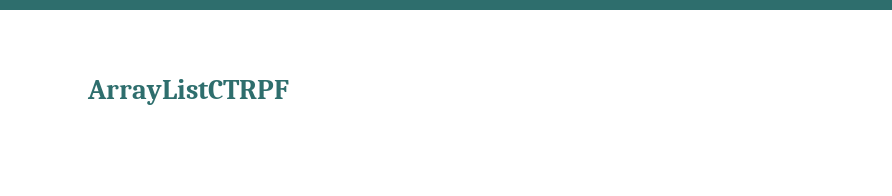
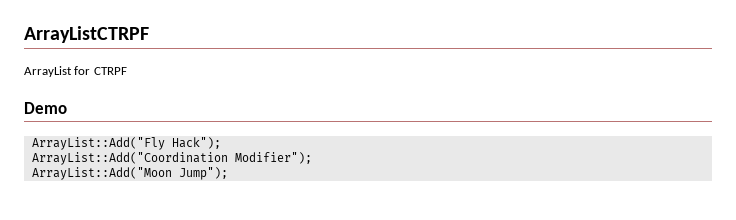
(289, 92) none -> [24,66,127,77] [24,102,67,114] [31,137,221,150] [31,152,312,165] [31,167,228,180] // ArrayList for CTRPF // Demo // ArrayList::Add("Fly Hack"); // ArrayList::Add("Coordination Modifier"); // ArrayList::Add("Moon Jump");

